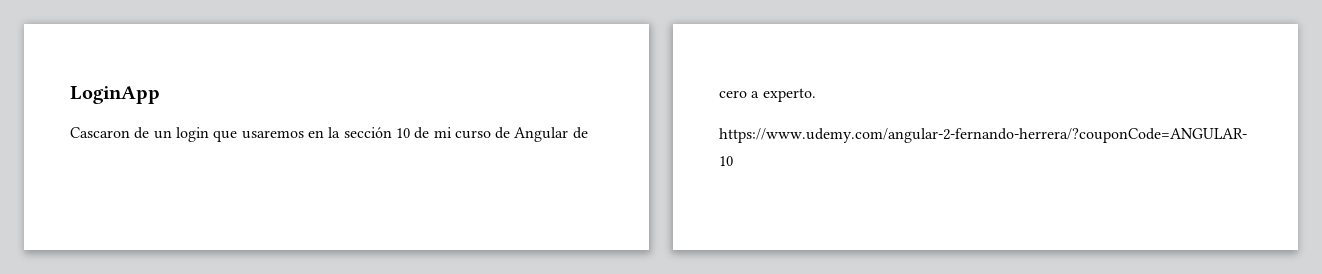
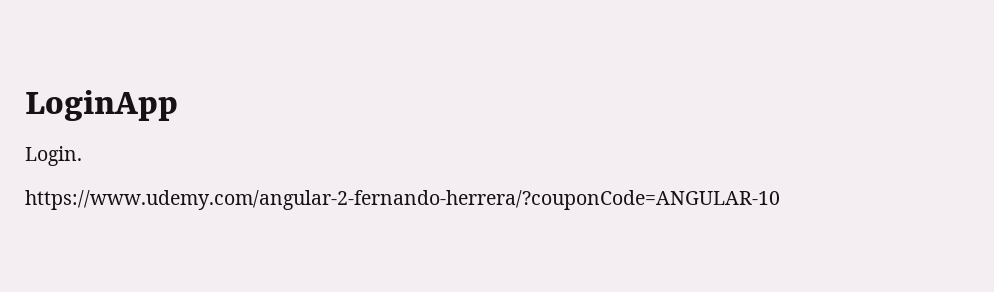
[70,127,588,142] [719,88,816,102] Cascaron de un login que usaremos en la sección 10 de mi curso de Angular de cero a experto. -> [25,146,82,166] Login.

